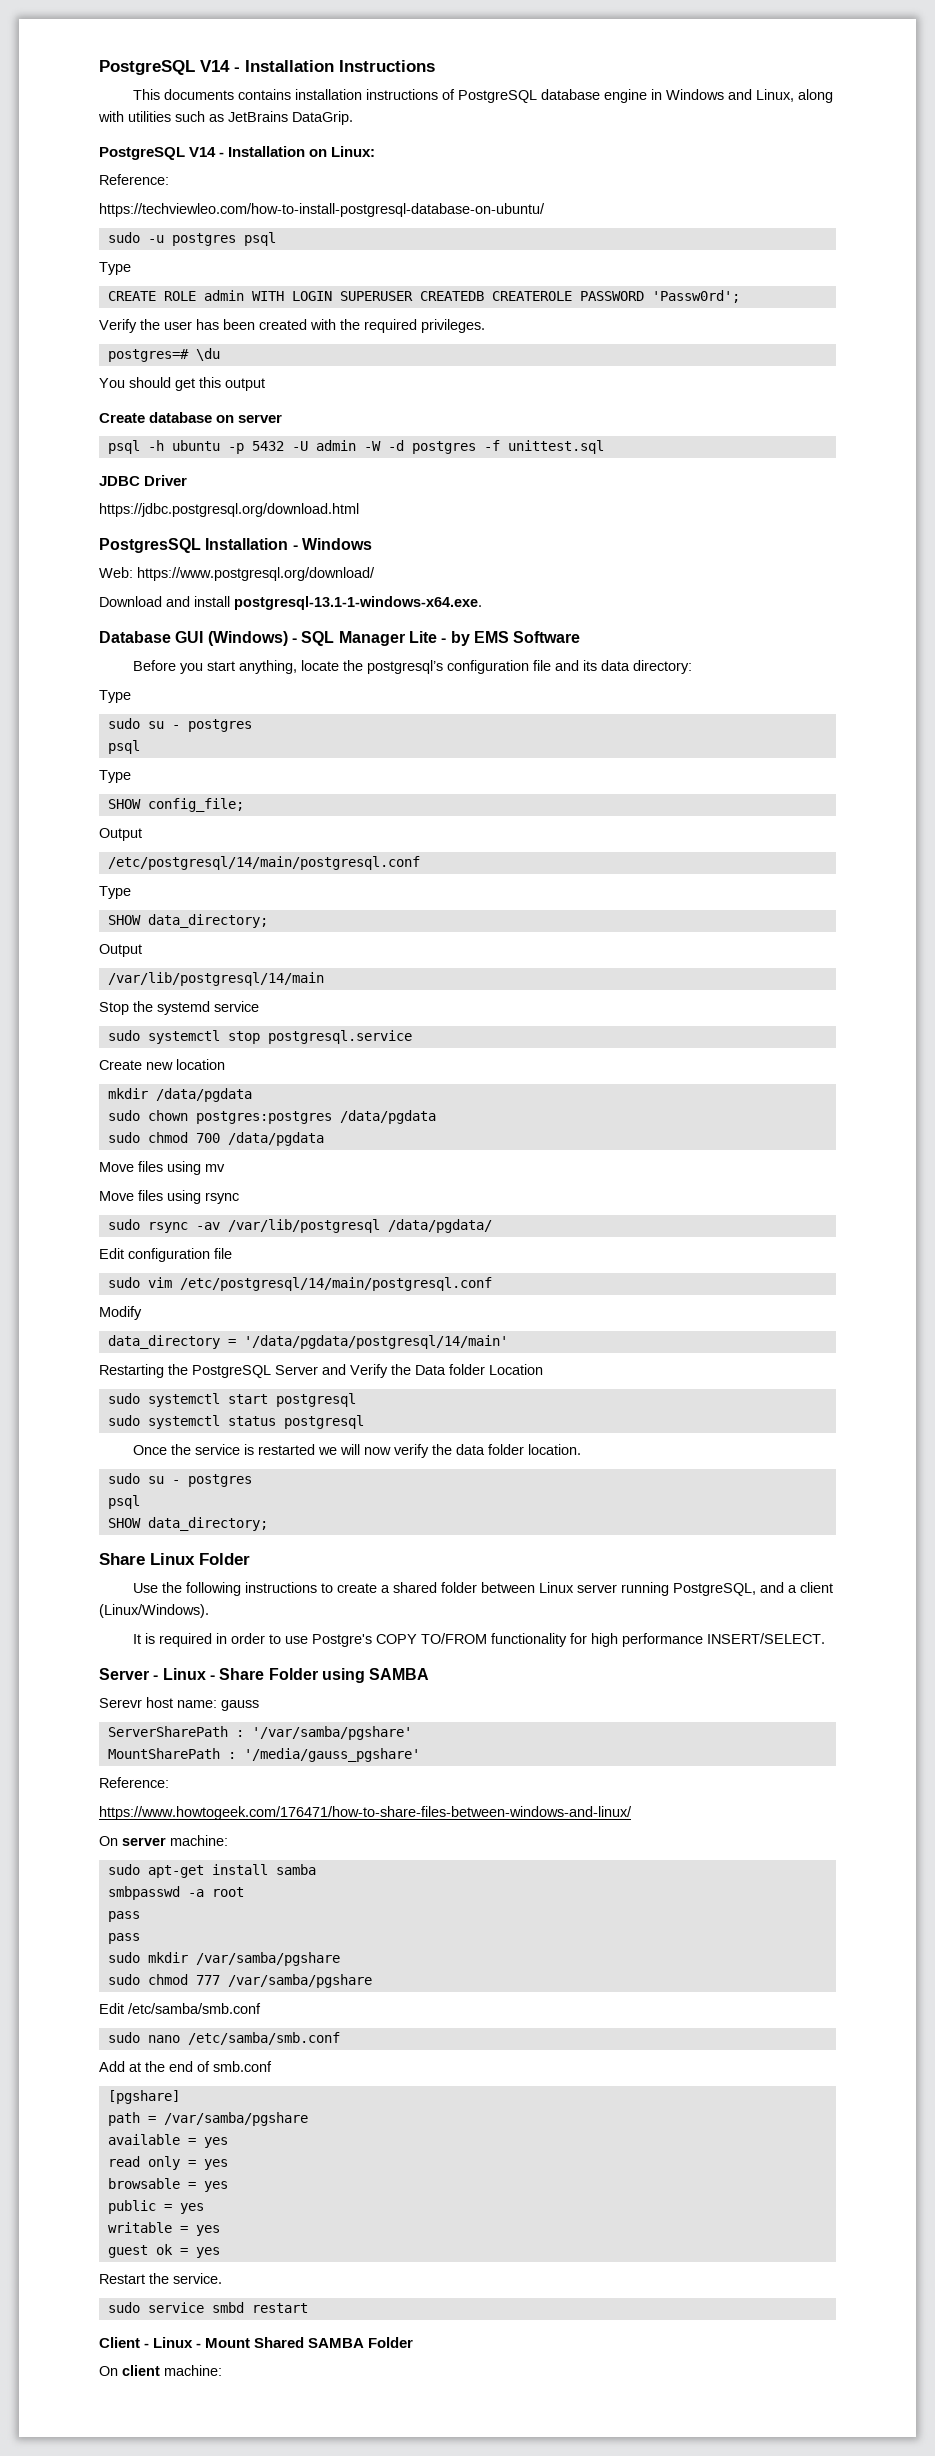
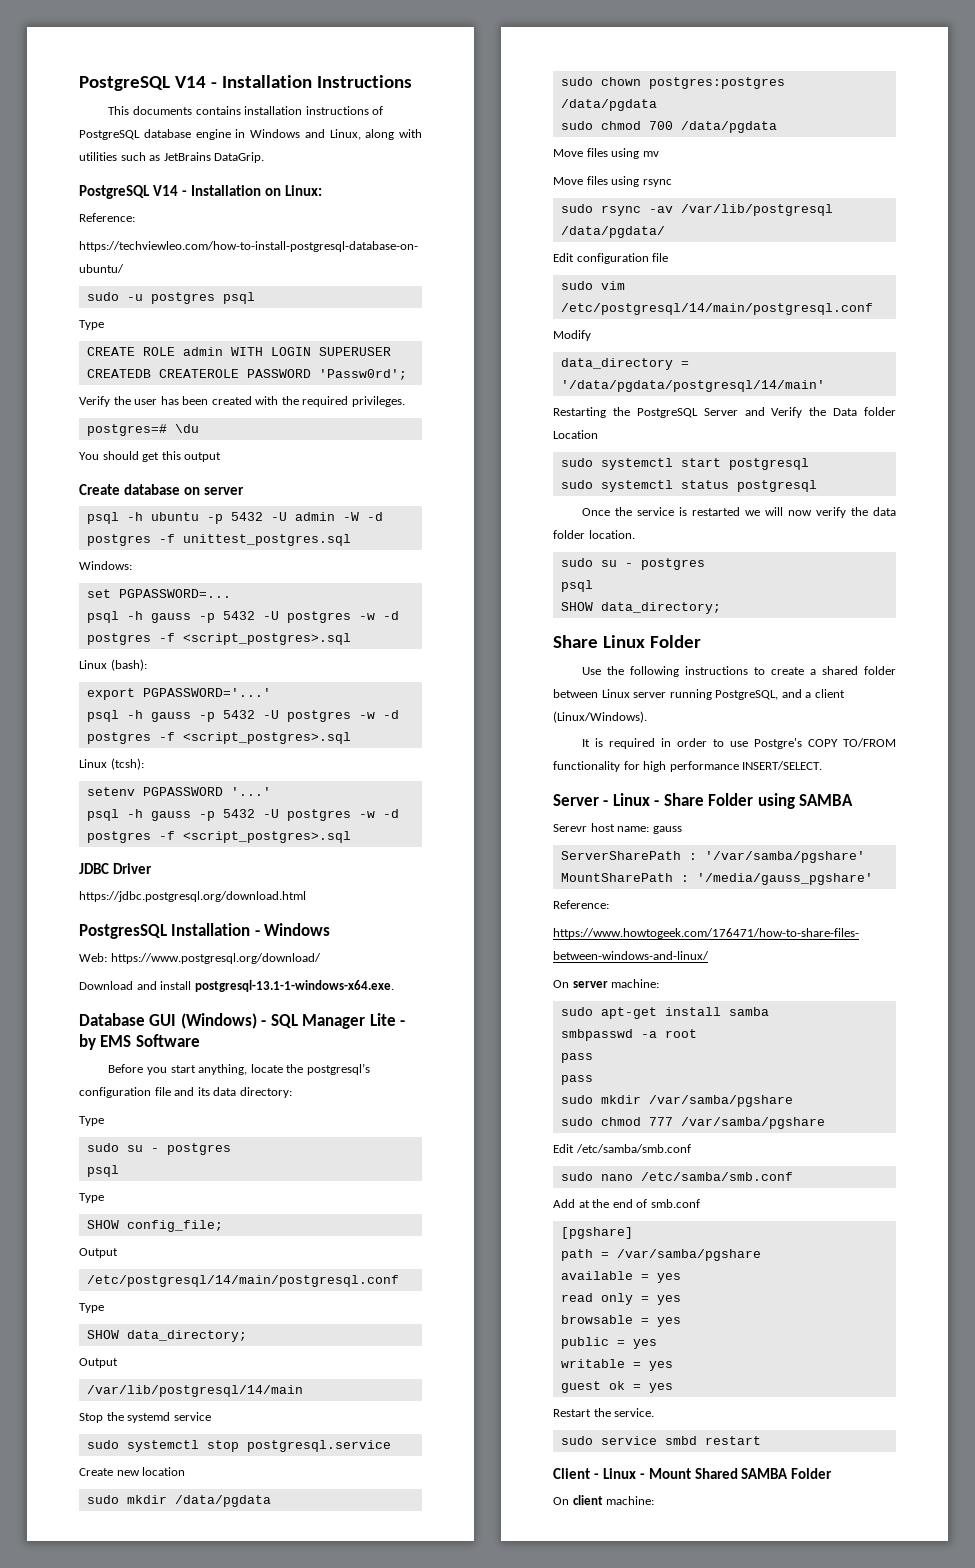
[507,440,604,454] unittest.sql -> [182,534,351,546] [79,561,132,570] [86,589,231,598] [86,611,399,623] [86,633,351,645] [79,659,147,671] [86,688,271,700] [86,710,399,722] [86,732,351,744] [79,758,144,770] [86,787,271,796] [86,809,399,821] [86,831,351,843] unittest_postgres.sql // Windows: // set PGPASSWORD=... // psql -h gauss -p 5432 -U postgres -w -d postgres -f <script_postgres>.sql // Linux (bash): // export PGPASSWORD='...' // psql -h gauss -p 5432 -U postgres -w -d postgres -f <script_postgres>.sql // Linux (tcsh): // setenv PGPASSWORD '...' // psql -h gauss -p 5432 -U postgres -w -d postgres -f <script_postgres>.sql
(225, 1064) none -> [86,1495,119,1504] sudo

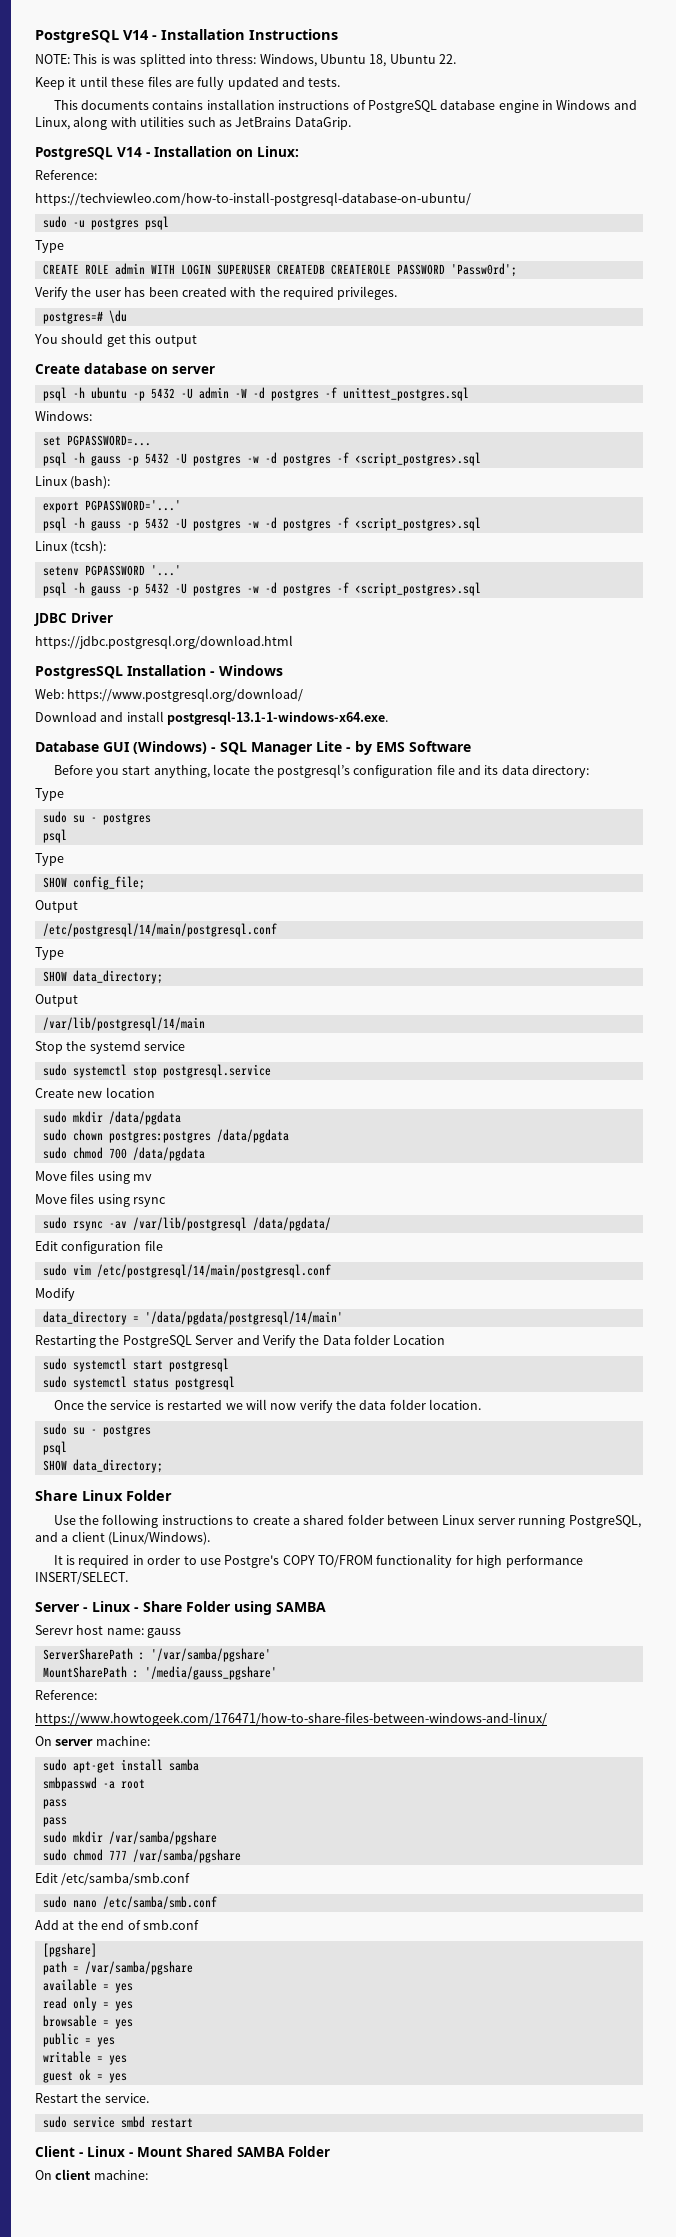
(412, 81) none -> [35,53,457,67] [35,76,341,90] // NOTE: This is was splitted into thress: Windows, Ubuntu 18, Ubuntu 22. // Keep it until these files are fully updated and tests.

